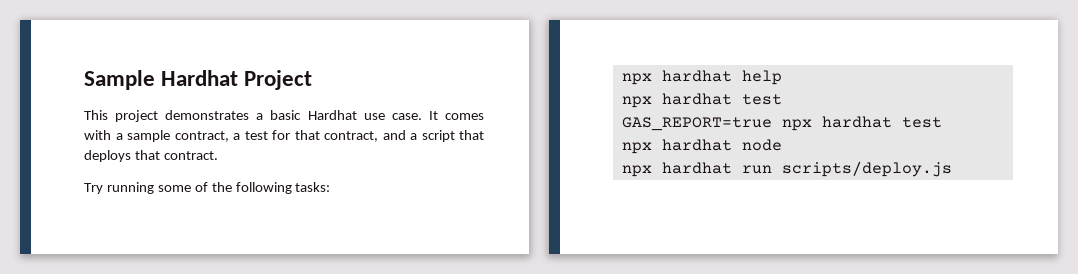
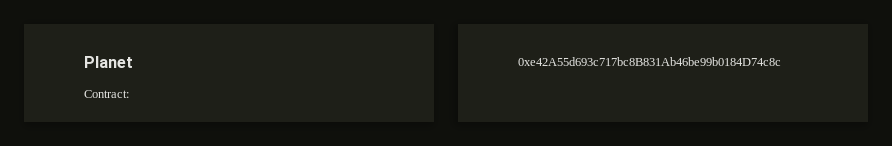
[84,70,313,90] [84,110,484,122] [84,130,484,142] [84,150,218,162] [84,182,331,194] [621,70,782,85] [621,93,782,108] [621,116,942,131] [621,139,782,154] [621,161,952,177] Sample Hardhat Project // This project demonstrates a basic Hardhat use case. It comes with a sample contract, a test for that contract, and a script that deploys that contract. // Try running some of the following tasks: // npx hardhat help // npx hardhat test // GAS_REPORT=true npx hardhat test // npx hardhat node // npx hardhat run scripts/deploy.js -> [84,56,133,68] [84,90,129,98] [518,57,781,66] Planet // Contract: 0xe42A55d693c717bc8B831Ab46be99b0184D74c8c

